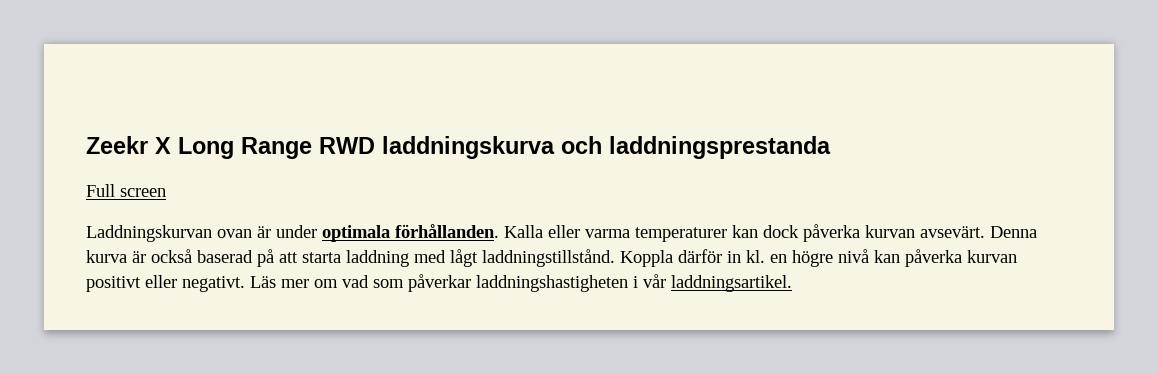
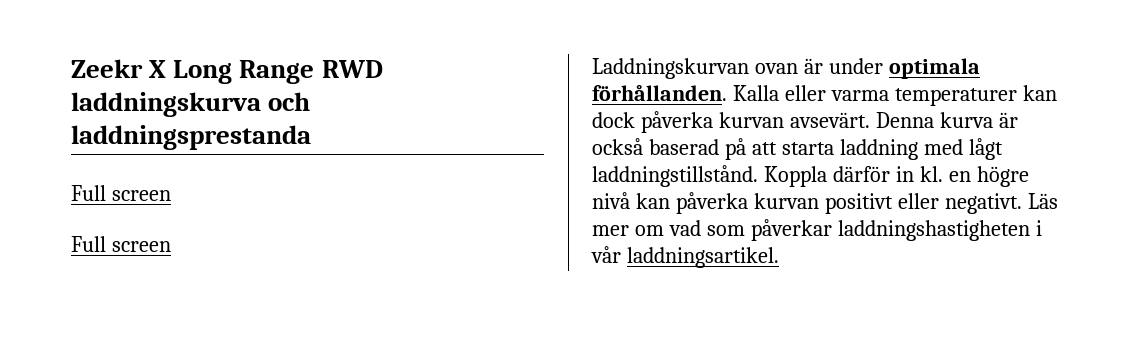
(166, 192) none -> [71,236,171,252] // Full screen

